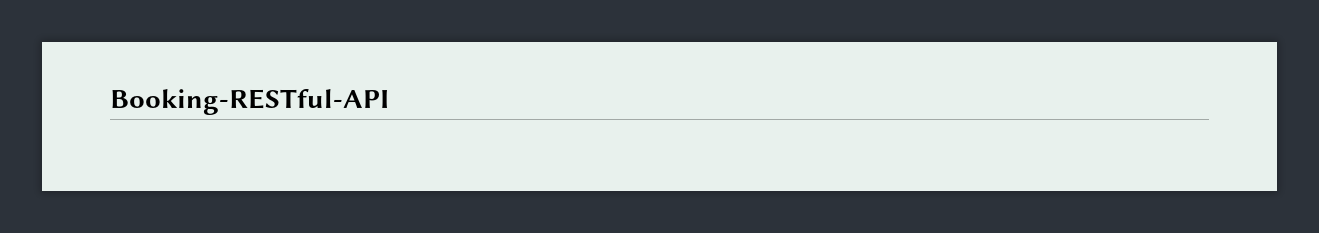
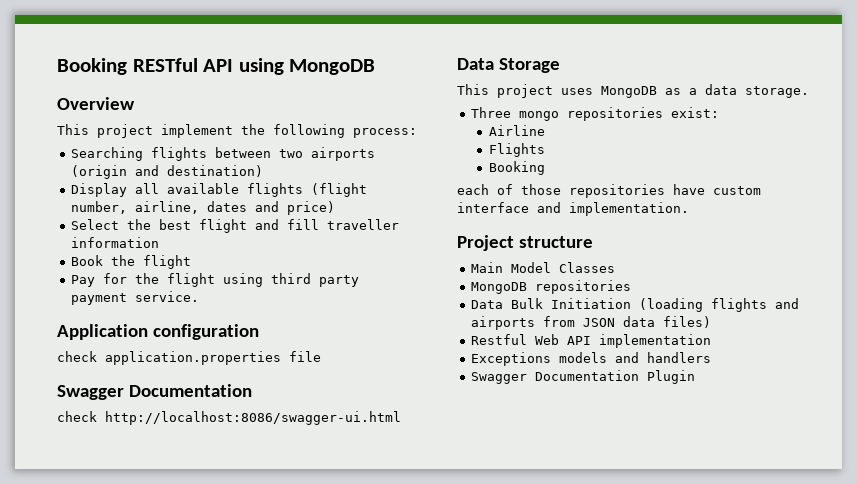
[110,89,389,115] Booking-RESTful-API -> [57,58,376,75] [57,97,135,110] [57,124,417,138] [71,147,376,161] [71,165,264,179] [71,183,368,197] [71,201,336,215] [71,219,400,233] [71,237,160,248] [71,255,192,269] [71,273,360,287] [71,291,200,305] [57,324,259,340] [57,351,321,365] [57,384,252,400] [57,411,401,425] [457,58,560,73] [457,84,809,98] [471,107,720,121] [488,125,545,136] [488,143,545,157] [488,161,545,175] [457,184,761,198] [457,202,689,216] [457,235,593,251] [471,262,616,273] [471,280,632,294] [471,298,800,312] [471,316,712,330] [471,334,712,348] [471,352,712,366] [471,370,696,384] Booking RESTful API using MongoDB // Overview // This project implement the following process: // Searching flights between two airports (origin and destination) // Display all available flights (flight number, airline, dates and price) // Select the best flight and fill traveller information // Book the flight // Pay for the flight using third party payment service. // Application configuration // check application.properties file // Swagger Documentation // check http://localhost:8086/swagger-ui.html // Data Storage // This project uses MongoDB as a data storage. // Three mongo repositories exist: // Airline // Flights // Booking // each of those repositories have custom interface and implementation. // Project structure // Main Model Classes // MongoDB repositories // Data Bulk Initiation (loading flights and airports from JSON data files) // Restful Web API implementation // Exceptions models and handlers // Swagger Documentation Plugin

